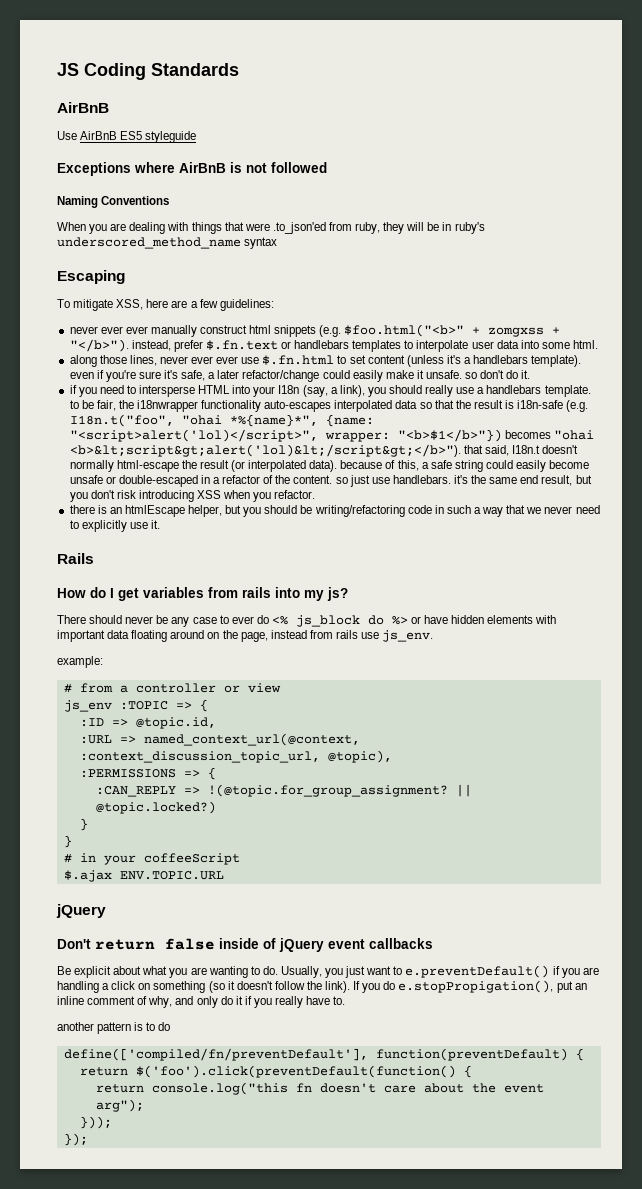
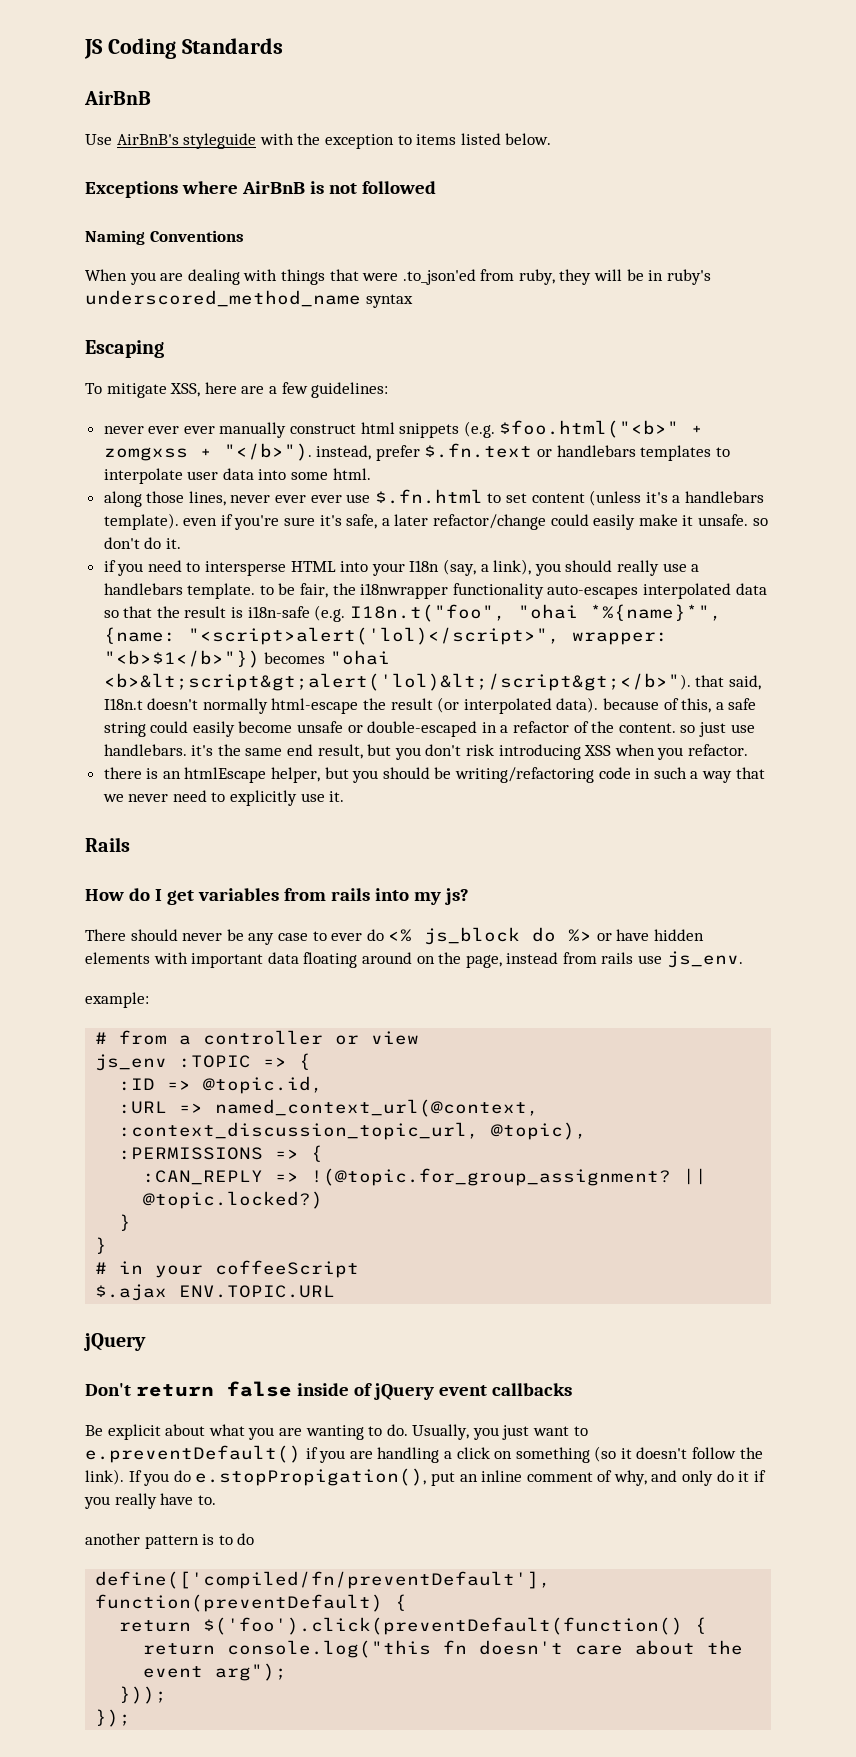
[80,131,143,140] AirBnB ES5 -> [116,134,179,145] AirBnB's
(197, 137) none -> [259,133,552,149] with the exception to items listed below.

